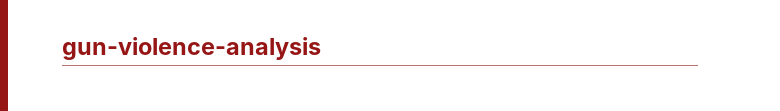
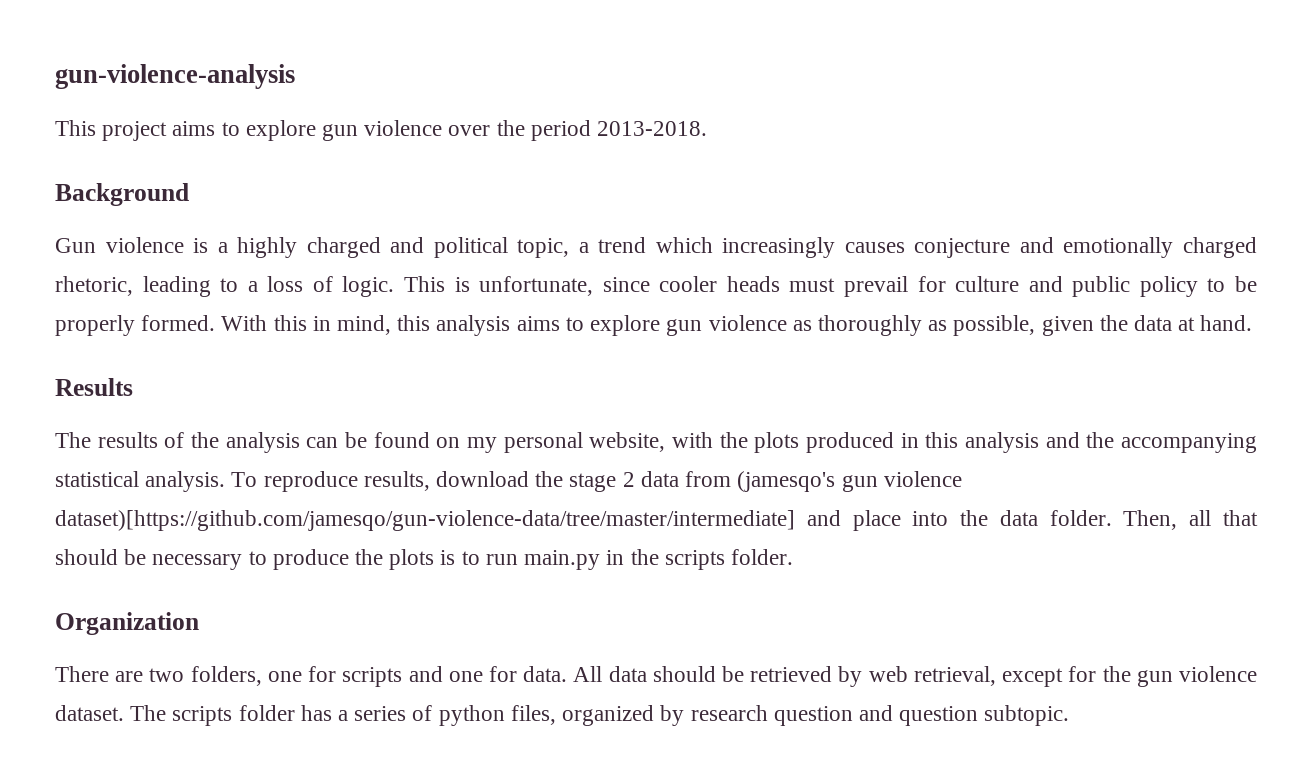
(321, 48) none -> [55,120,708,141] [55,183,189,206] [55,237,1257,258] [55,276,1257,297] [55,315,1253,336] [55,378,133,396] [55,432,1257,453] [55,471,962,492] [55,510,1258,531] [55,549,793,570] [55,612,199,635] [55,666,1258,687] [55,705,1070,726] // This project aims to explore gun violence over the period 2013-2018. // Background // Gun violence is a highly charged and political topic, a trend which increasingly causes conjecture and emotionally charged rhetoric, leading to a loss of logic. This is unfortunate, since cooler heads must prevail for culture and public policy to be properly formed. With this in mind, this analysis aims to explore gun violence as thoroughly as possible, given the data at hand. // Results // The results of the analysis can be found on my personal website, with the plots produced in this analysis and the accompanying statistical analysis. To reproduce results, download the stage 2 data from (jamesqo's gun violence dataset)[https://github.com/jamesqo/gun-violence-data/tree/master/intermediate] and place into the data folder. Then, all that should be necessary to produce the plots is to run main.py in the scripts folder. // Organization // There are two folders, one for scripts and one for data. All data should be retrieved by web retrieval, except for the gun violence dataset. The scripts folder has a series of python files, organized by research question and question subtopic.

